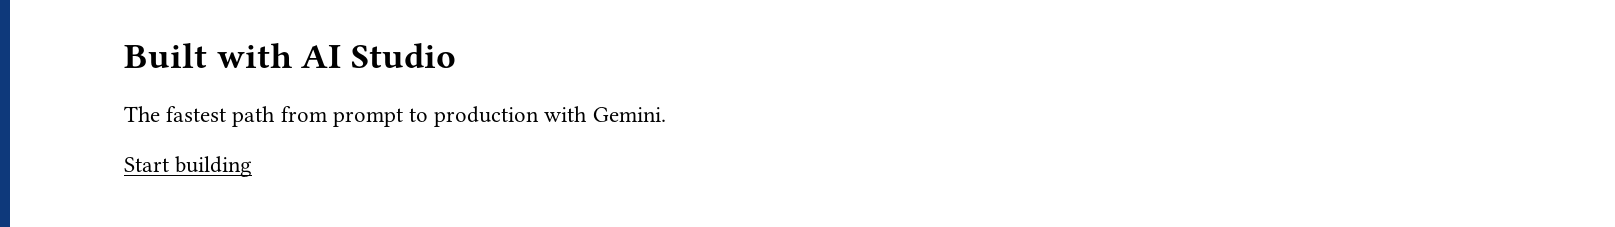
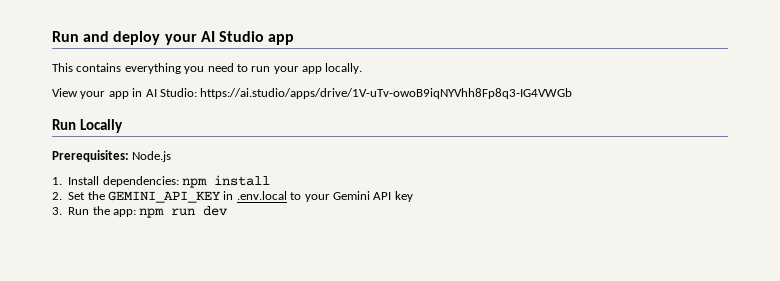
[124,43,457,68] [124,106,666,127] [124,156,253,177] Built with AI Studio // The fastest path from prompt to production with Gemini. // Start building -> [52,31,295,45] [52,63,363,74] [52,88,573,99] [52,119,123,133] [52,150,172,162] [52,175,270,188] [52,191,413,203] [52,206,229,218] Run and deploy your AI Studio app // This contains everything you need to run your app locally. // View your app in AI Studio: https://ai.studio/apps/drive/1V-uTv-owoB9iqNYVhh8Fp8q3-IG4VWGb // Run Locally // Prerequisites: Node.js // 1. Install dependencies: npm install // 2. Set the GEMINI_API_KEY in .env.local to your Gemini API key // 3. Run the app: npm run dev

